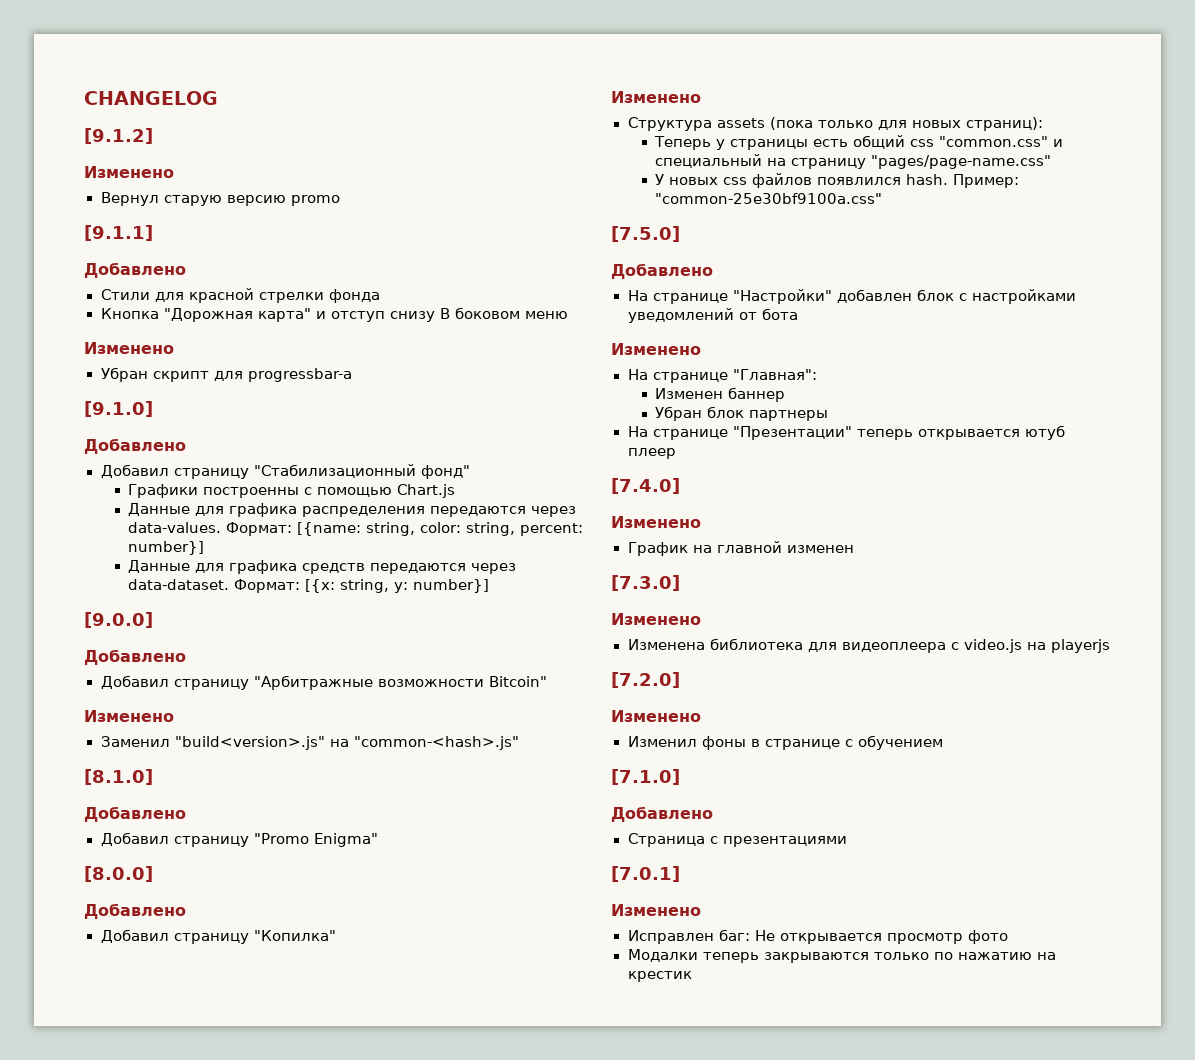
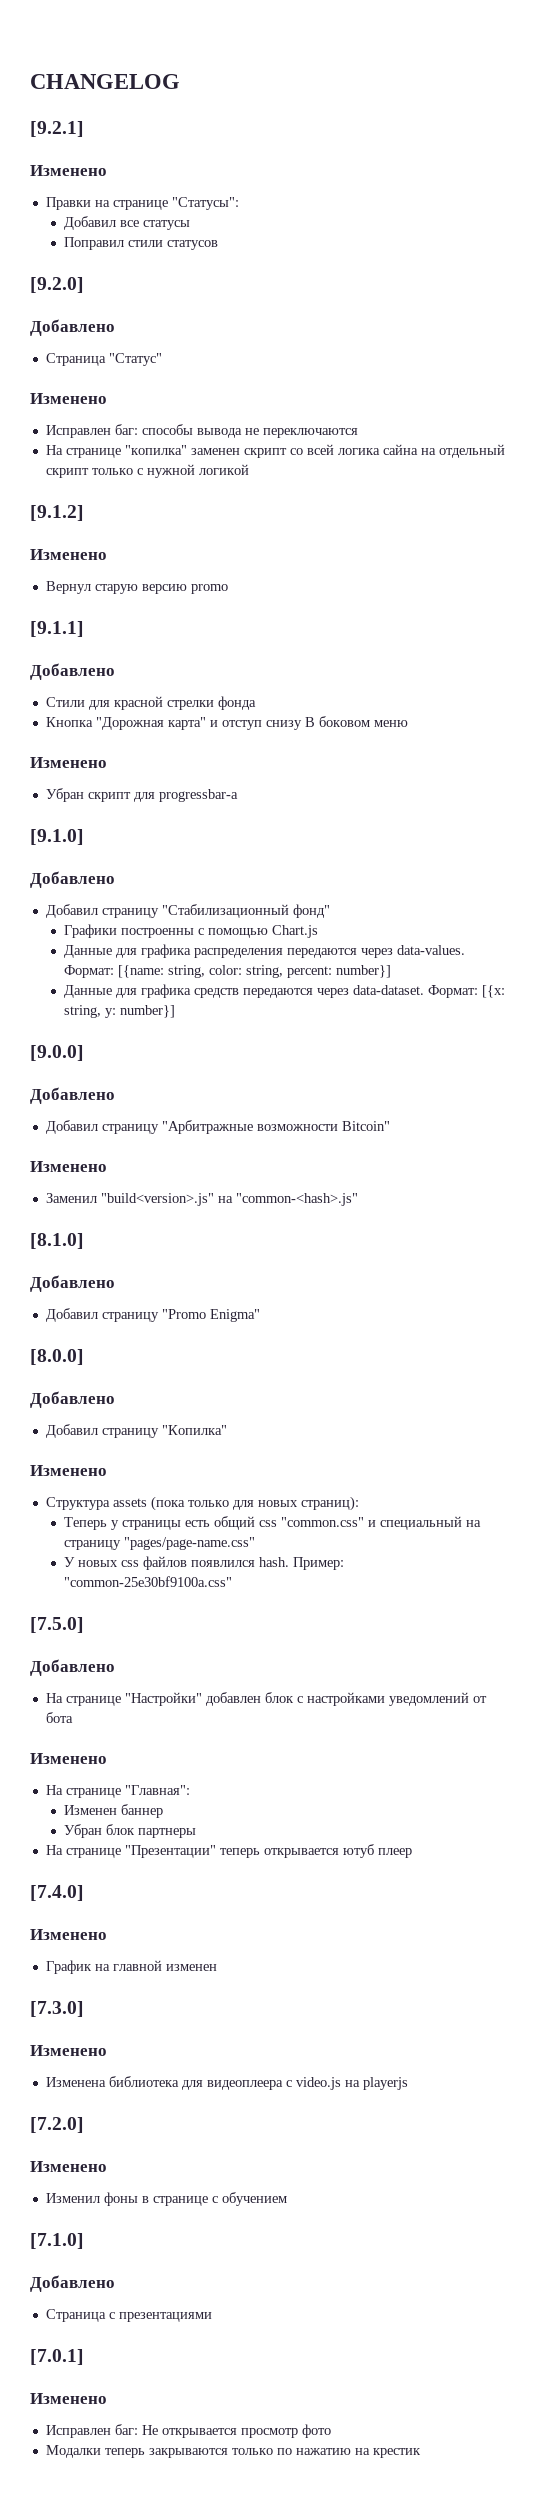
(218, 98) none -> [30,121,84,137] [30,165,107,176] [45,197,239,210] [63,216,190,230] [63,237,218,250] [30,277,84,293] [30,319,115,336] [45,353,162,366] [30,393,107,404] [45,424,358,438] [45,444,505,458] [45,464,249,478] // [9.2.1] // Изменено // Правки на странице "Статусы": // Добавил все статусы // Поправил стили статусов // [9.2.0] // Добавлено // Страница "Статус" // Изменено // Исправлен баг: способы вывода не переключаются // На странице "копилка" заменен скрипт со всей логика сайна на отдельный скрипт только с нужной логикой

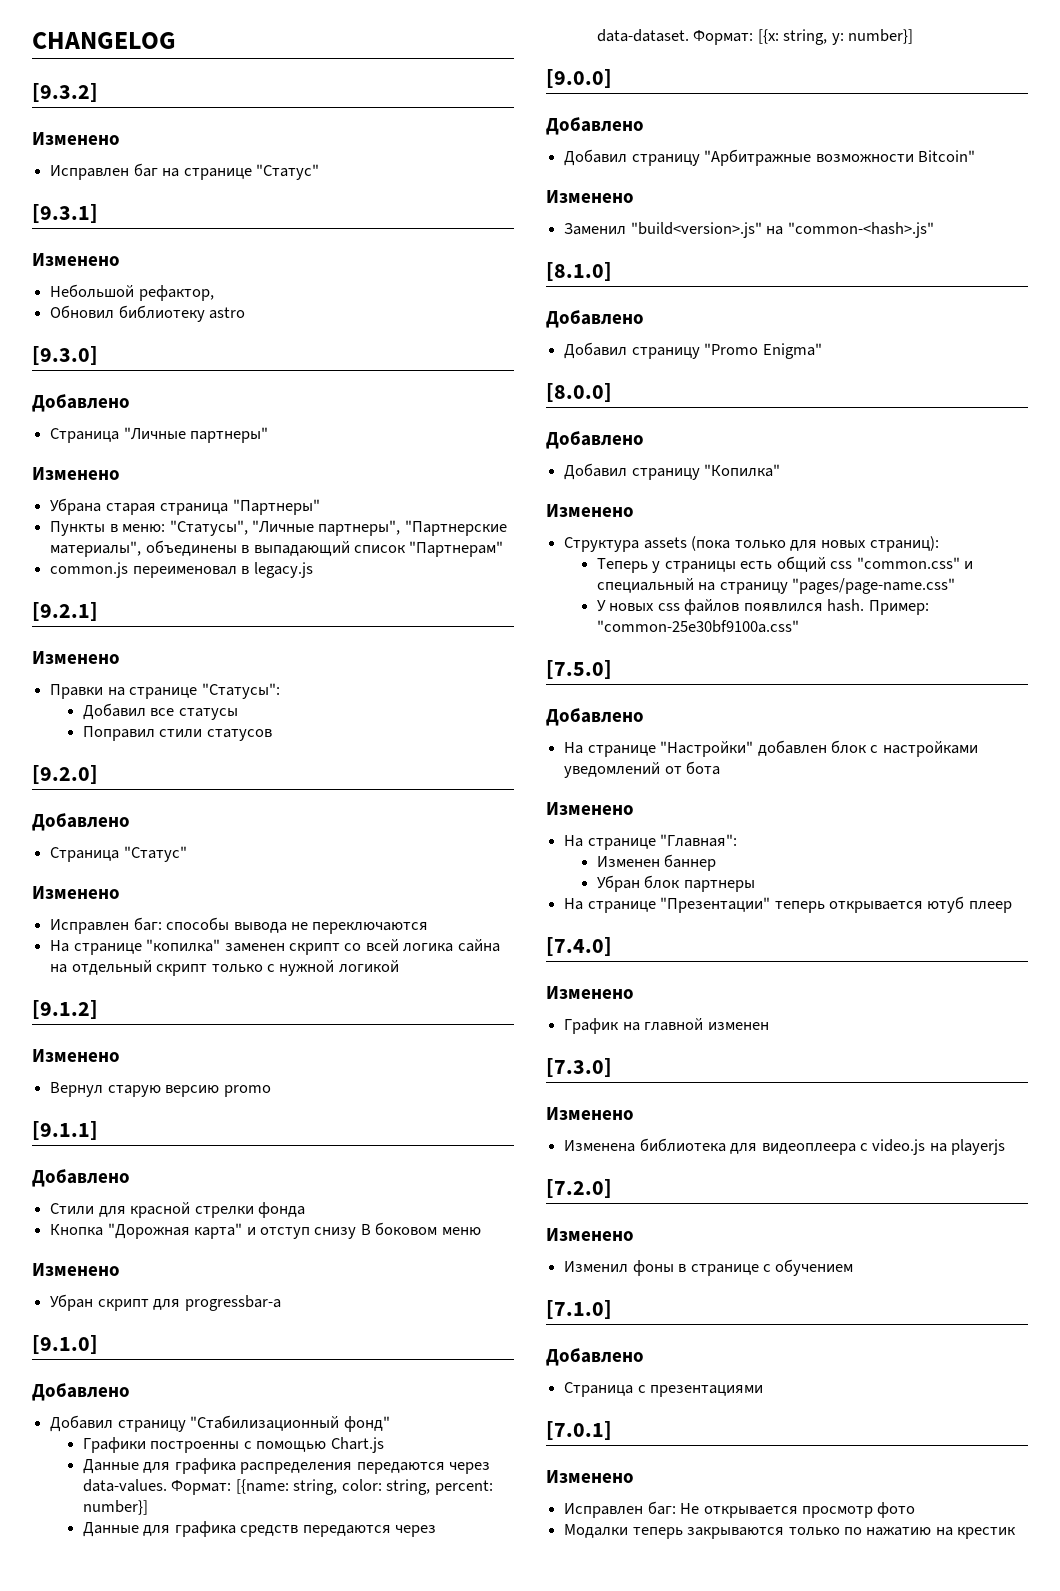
(180, 81) none -> [32,83,98,102] [32,132,120,145] [50,163,319,180] [32,204,98,223] [32,253,120,266] [50,284,214,301] [50,305,246,322] [32,346,98,365] [32,394,130,412] [50,427,269,443] [32,467,120,480] [50,498,320,515] [50,520,507,536] [50,540,504,557] [50,562,313,578] // [9.3.2] // Изменено // Исправлен баг на странице "Статус" // [9.3.1] // Изменено // Небольшой рефактор, // Обновил библиотеку astro // [9.3.0] // Добавлено // Страница "Личные партнеры" // Изменено // Убрана старая страница "Партнеры" // Пункты в меню: "Статусы", "Личные партнеры", "Партнерские материалы", объединены в выпадающий список "Партнерам" // common.js переименовал в legacy.js

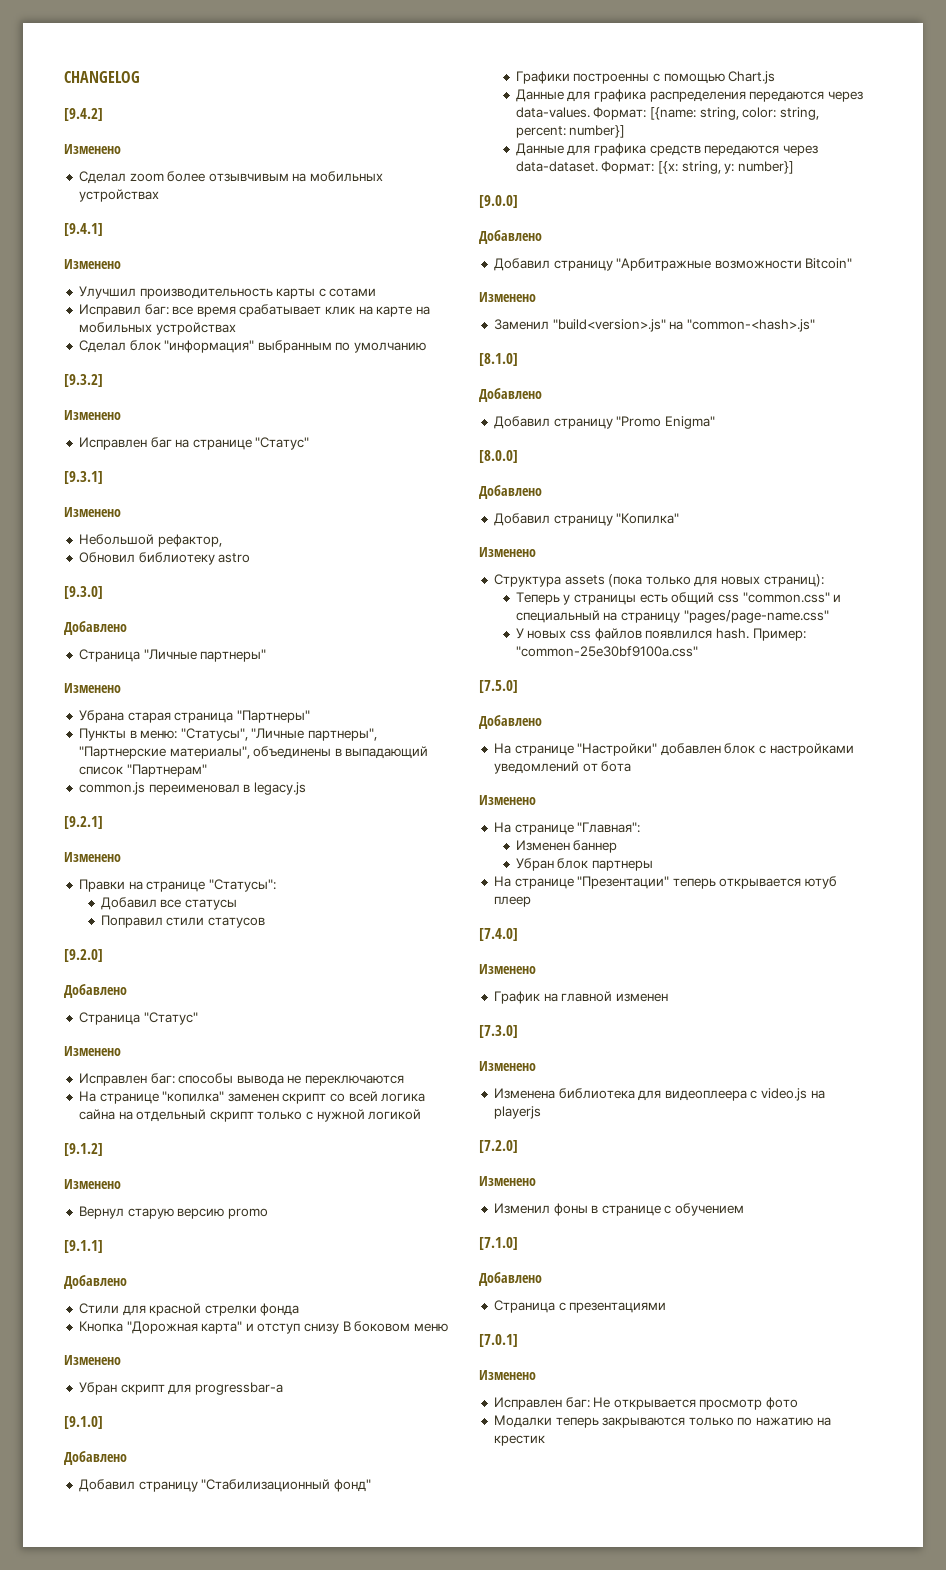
(176, 40) none -> [64,108,103,121] [64,144,121,154] [78,171,384,184] [78,189,159,202] [64,223,103,236] [64,259,121,269] [78,286,377,299] [78,304,431,317] [78,322,236,335] [78,340,427,353] // [9.4.2] // Изменено // Сделал zoom более отзывчивым на мобильных устройствах // [9.4.1] // Изменено // Улучшил производительность карты с сотами // Исправил баг: все время срабатывает клик на карте на мобильных устройствах // Сделал блок "информация" выбранным по умолчанию

